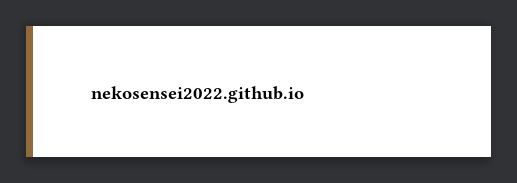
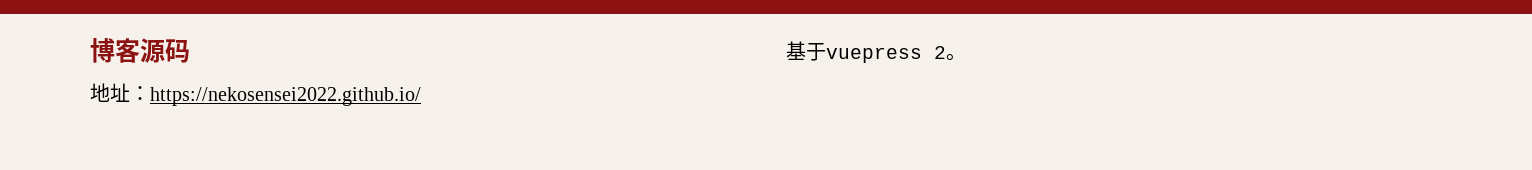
[91,86,304,103] nekosensei2022.github.io -> [90,38,190,63] [90,83,421,106] [786,41,966,63] 博客源码 // 地址：https://nekosensei2022.github.io/ // 基于vuepress 2。

